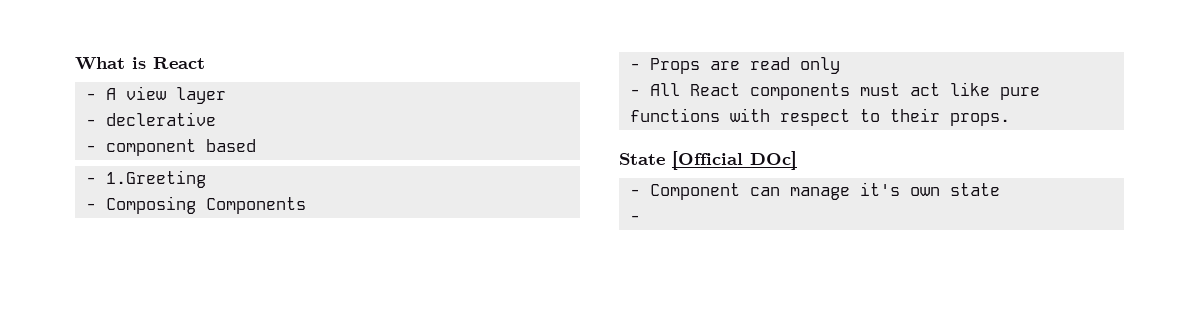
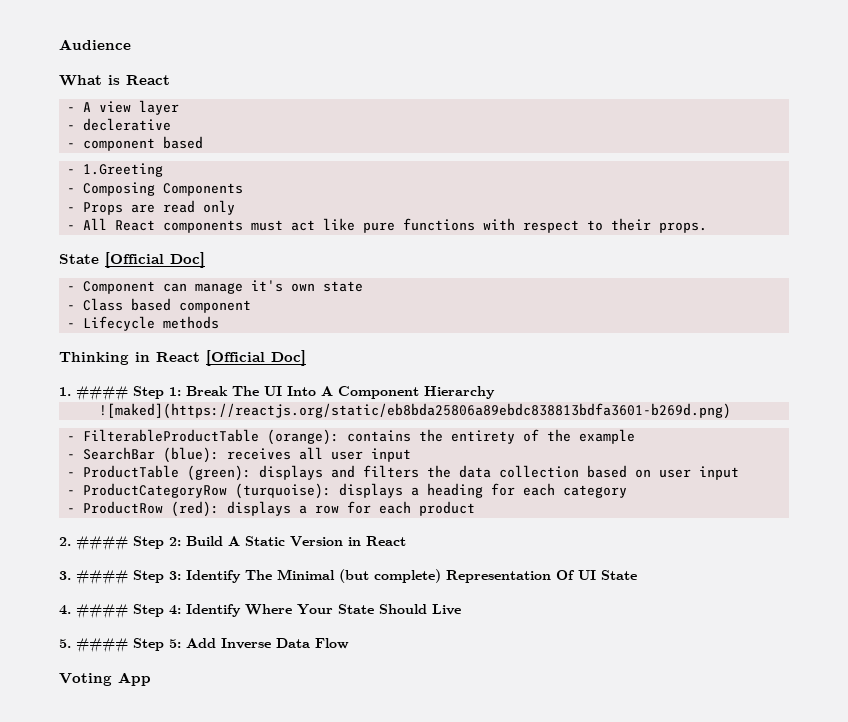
(75, 63) none -> [59,39,131,50] Audience //
[750,151,797,170] DOc] -> [170,252,205,268] Doc]
(640, 218) none -> [83,298,252,313] [67,316,220,331] [59,350,306,366] [59,386,495,401] [99,403,732,419] [67,429,636,445] [67,447,412,463] [67,465,740,481] [67,483,628,499] [67,501,476,517] [59,536,406,551] [59,569,637,585] [59,604,461,619] [59,638,349,653] [59,672,151,686] Class based component // - Lifecycle methods // Thinking in React [Official Doc] // 1. #### Step 1: Break The UI Into A Component Hierarchy // ![maked](https://reactjs.org/static/eb8bda25806a89ebdc838813bdfa3601-b269d.png) // - FilterableProductTable (orange): contains the entirety of the example // - SearchBar (blue): receives all user input // - ProductTable (green): displays and filters the data collection based on user input // - ProductCategoryRow (turquoise): displays a heading for each category // - ProductRow (red): displays a row for each product // 2. #### Step 2: Build A Static Version in React // 3. #### Step 3: Identify The Minimal (but complete) Representation Of UI State // 4. #### Step 4: Identify Where Your State Should Live // 5. #### Step 5: Add Inverse Data Flow // Voting App

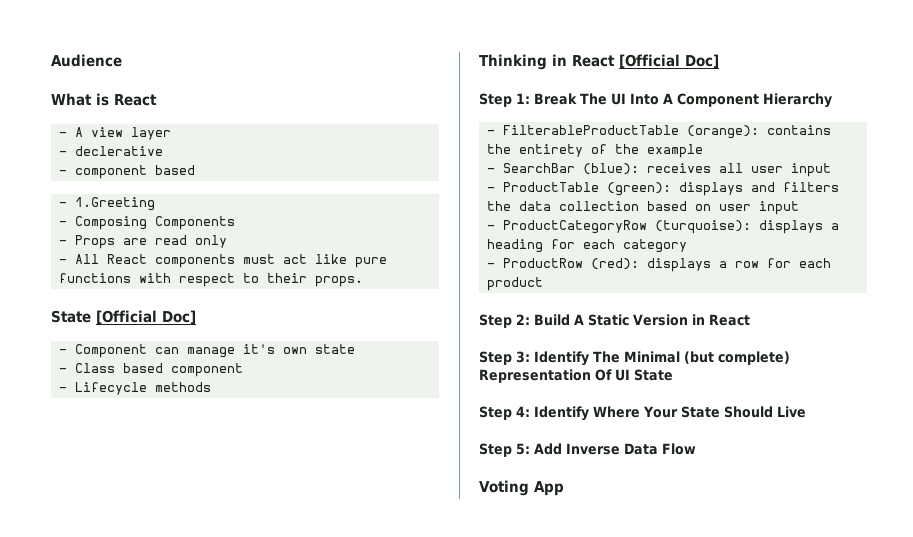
[59,386,128,401] 1. #### -> (719, 61) none
[99,403,732,419] // ![maked](https://reactjs.org/static/eb8bda25806a89ebdc838813bdfa3601-b269d.png) -> (832, 100) none
[59,536,128,551] 2. #### -> (544, 284) none
[59,570,128,585] 3. #### -> (750, 320) none
[59,604,128,619] 4. #### -> (673, 375) none
[59,638,128,653] 5. #### -> (806, 412) none

